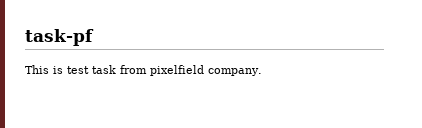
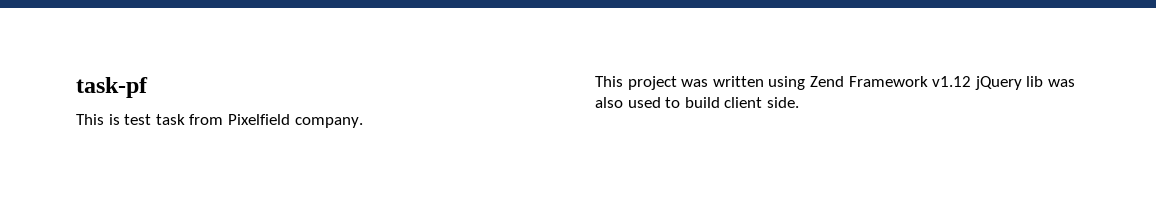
[150,65,204,76] pixelfield -> [227,114,290,125] Pixelfield
(262, 72) none -> [595,76,1075,90] [595,97,799,108] // This project was written using Zend Framework v1.12 jQuery lib was also used to build client side.

